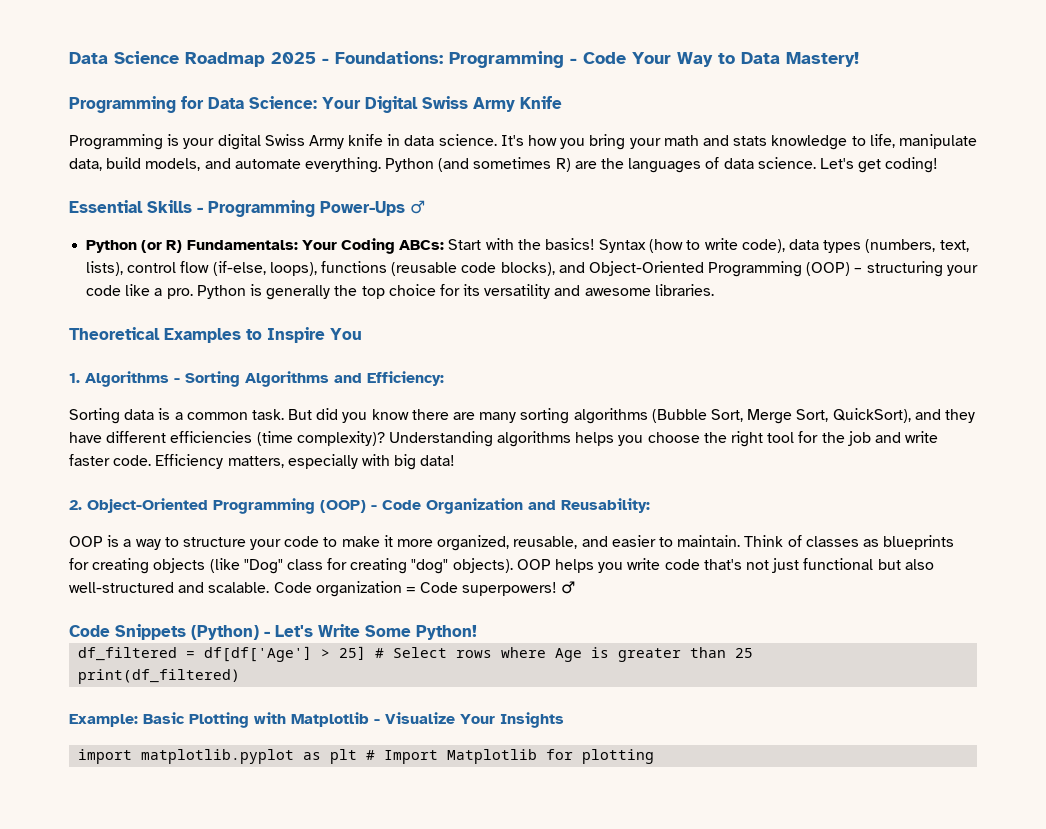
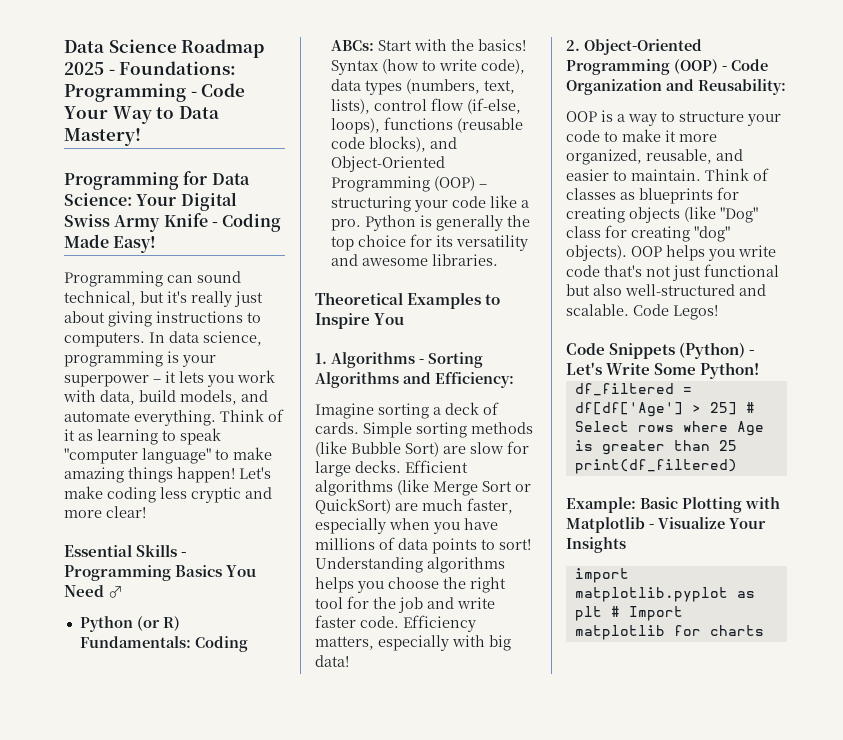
[69,134,977,150] // Programming is your digital Swiss Army knife in data science. It's how you bring your math and stats knowledge to life, manipulate -> [211,213,282,232] [64,234,157,253] [64,271,241,287] [64,291,263,307] [64,311,261,327] [64,331,262,347] [64,351,216,367] [64,370,275,387] [63,390,96,402] - Coding Made Easy! // Programming can sound technical, but it's really just about giving instructions to computers. In data science, programming is your superpower – it lets you work with
[385,157,939,173] Python (and sometimes R) are the languages of data science. Let's get coding! -> [220,409,284,422] [64,428,221,445] [64,447,272,464] [64,467,271,483] [64,486,272,503] [64,506,146,518] Think of it as learning to speak "computer language" to make amazing things happen! Let's make coding less cryptic and more clear!
[320,201,405,216] Power-Ups -> [175,565,257,577] [64,585,104,597] Basics You Need
[301,240,337,250] Your -> (191, 642) none
[69,408,975,424] [69,431,385,446] Sorting data is a common task. But did you know there are many sorting algorithms (Bubble Sort, Merge Sort, QuickSort), and they have different efficiencies (time complexity)? -> [315,402,499,419] [315,422,533,438] [315,441,529,457] [315,460,468,477] [315,479,531,496] [315,498,513,514] [315,518,498,534] [315,537,531,554] Imagine sorting a deck of cards. Simple sorting methods (like Bubble Sort) are slow for large decks. Efficient algorithms (like Merge Sort or QuickSort) are much faster, especially when you have millions of data points to sort!
[315,581,576,597] organization = Code superpowers! ♂ -> [673,305,718,320] Legos!
[447,749,655,764] Matplotlib for plotting -> [574,625,764,640] matplotlib for charts

